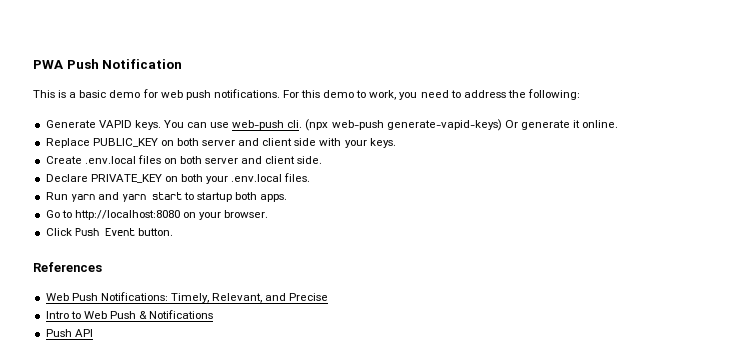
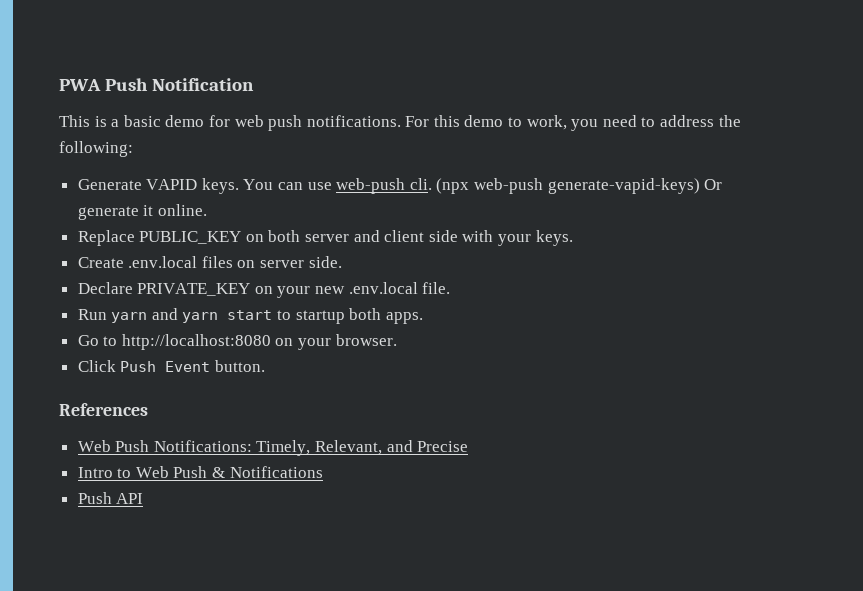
[180,156,296,164] both server and client -> [260,260,305,268] server
[180,173,311,184] both your .env.local files. -> [277,282,451,298] your new .env.local file.

